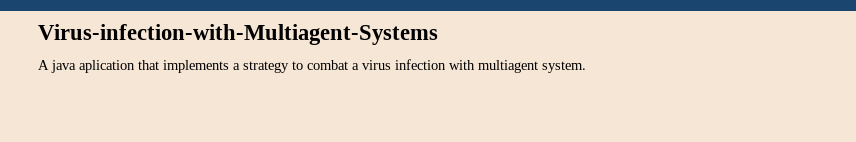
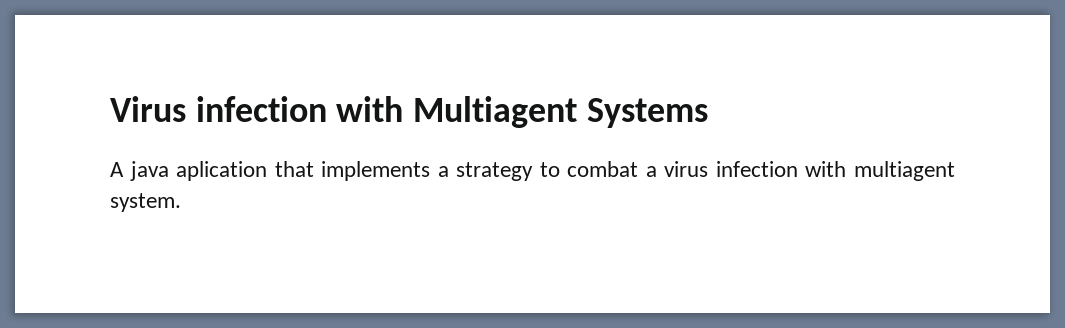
[38,24,438,45] Virus-infection-with-Multiagent-Systems -> [110,96,708,128] Virus infection with Multiagent Systems

